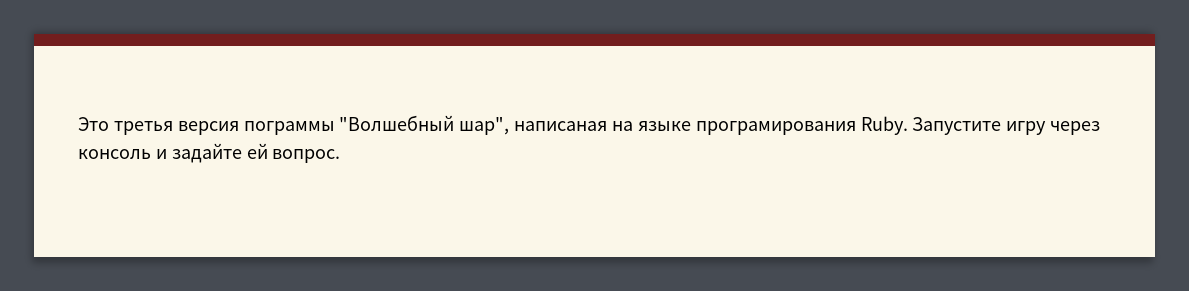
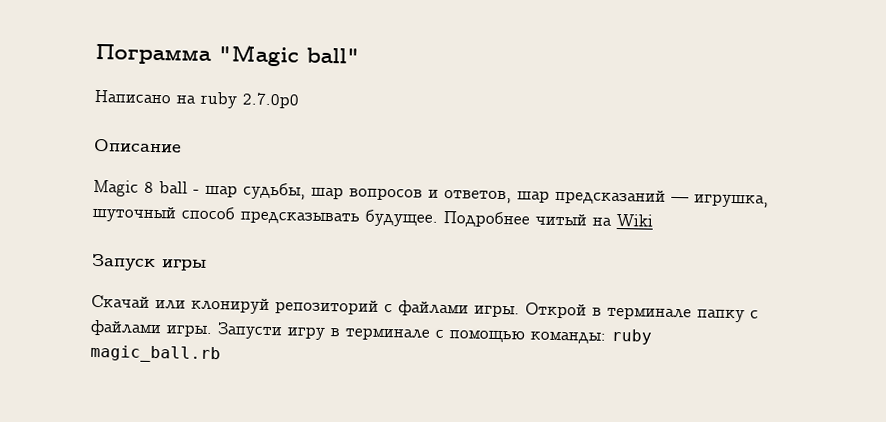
[78,115,1101,135] [78,143,341,163] Это третья версия пограммы "Волшебный шар", написаная на языке програмирования Ruby. Запустите игру через консоль и задайте ей вопрос. -> [95,43,360,67] [94,89,300,109] [93,138,182,153] [93,179,769,208] [92,205,653,228] [91,253,207,272] [91,294,759,323] [90,319,652,345] [90,344,221,364] Пограмма "Magic ball" // Написано на ruby 2.7.0р0 // Описание // Magic 8 ball - шар судьбы, шар вопросов и ответов, шар предсказаний — игрушка, шуточный способ предсказывать будущее. Подробнее читый на Wiki // Запуск игры // Скачай или клонируй репозиторий с файлами игры. Открой в терминале папку с файлами игры. Запусти игру в терминале с помощью команды: ruby magic_ball.rb

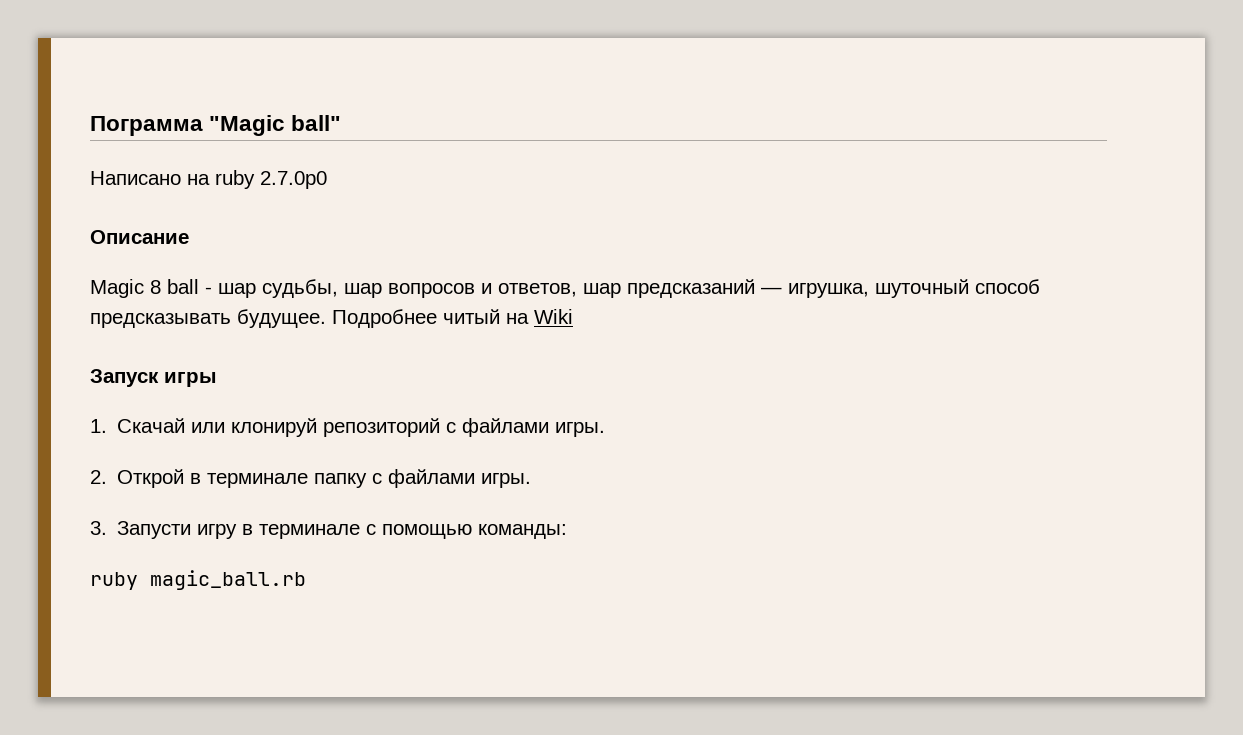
(207, 265) none -> [90,419,107,433] 1.
(520, 311) none -> [90,470,107,484] // 2.
(212, 331) none -> [90,521,107,535] // 3.
(606, 337) none -> (568, 531) //

